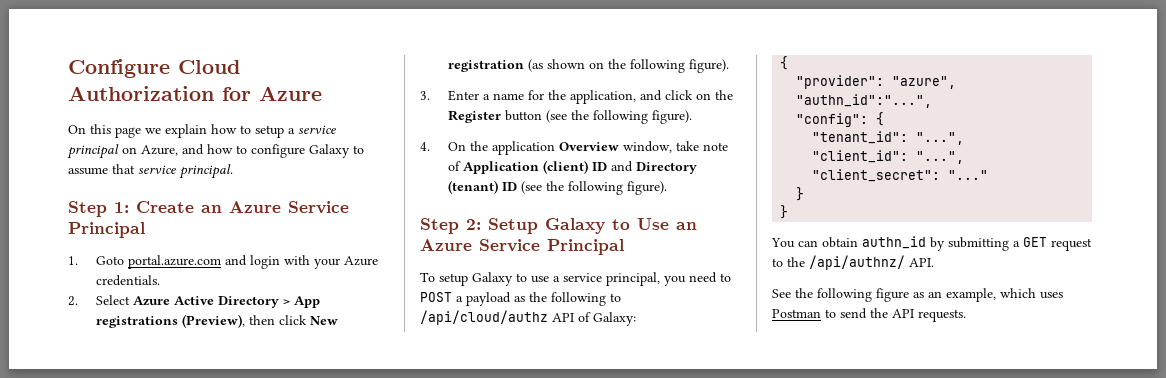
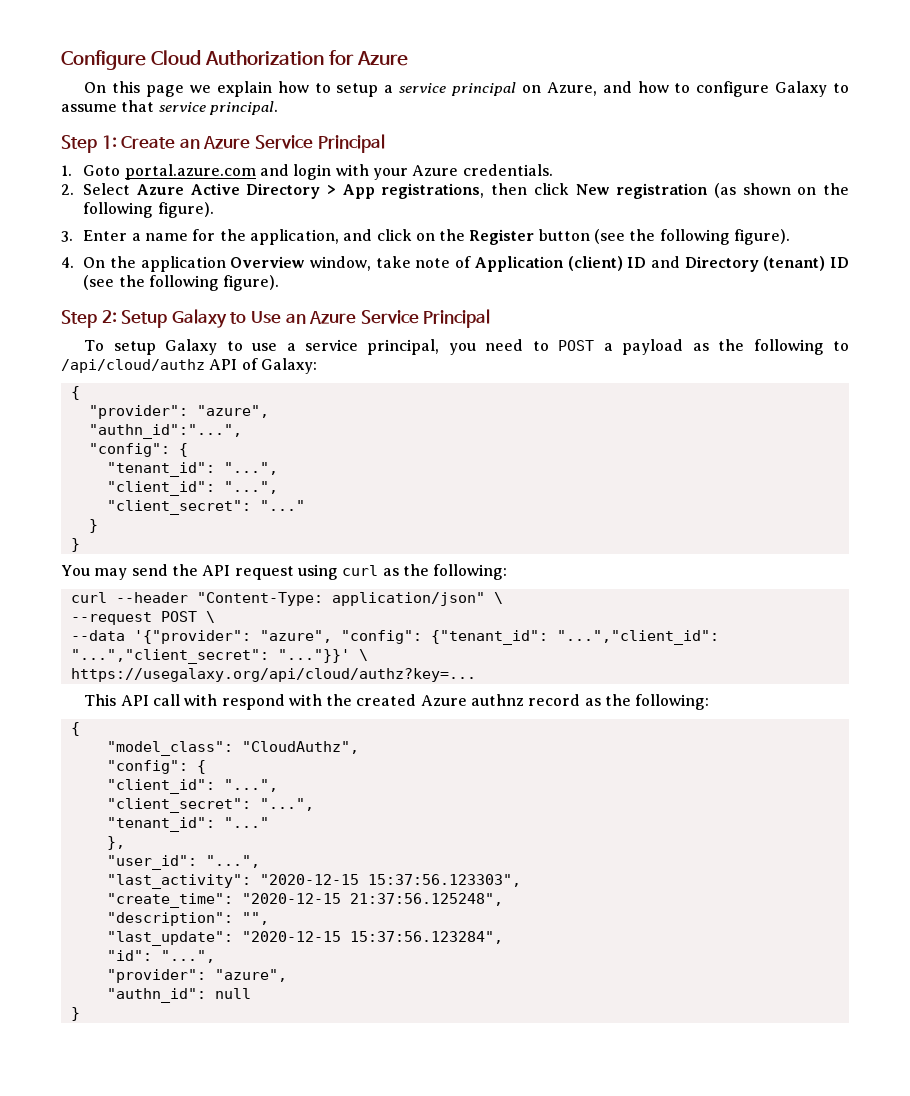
[95,314,245,328] registrations (Preview), -> [381,183,485,199] registrations,
[798,236,1092,251] [772,255,934,270] [772,288,1063,302] [772,308,966,322] can obtain authn_id by submitting a GET request to the /api/authnz/ API. // See the following figure as an example, which uses Postman to send the API requests. -> [94,564,508,580] [70,592,503,606] [70,611,215,625] [70,630,719,645] [70,649,368,664] [70,668,476,682] [84,694,710,710] [70,722,80,736] [106,741,359,756] [106,760,206,774] [106,779,278,794] [106,798,314,813] [106,817,269,832] [106,836,125,850] [106,855,260,870] [106,874,521,889] [106,893,503,908] [106,912,269,926] [106,931,503,946] [106,950,215,963] [106,969,287,983] [106,988,251,1003] [70,1007,80,1021] may send the API request using curl as the following: // curl --header "Content-Type: application/json" \ // --request POST \ // --data '{"provider": "azure", "config": {"tenant_id": "...","client_id": "...","client_secret": "..."}}' \ // https://usegalaxy.org/api/cloud/authz?key=... // This API call with respond with the created Azure authnz record as the following: // { // "model_class": "CloudAuthz", // "config": { // "client_id": "...", // "client_secret": "...", // "tenant_id": "..." // }, // "user_id": "...", // "last_activity": "2020-12-15 15:37:56.123303", // "create_time": "2020-12-15 21:37:56.125248", // "description": "", // "last_update": "2020-12-15 15:37:56.123284", // "id": "...", // "provider": "azure", // "authn_id": null // }

